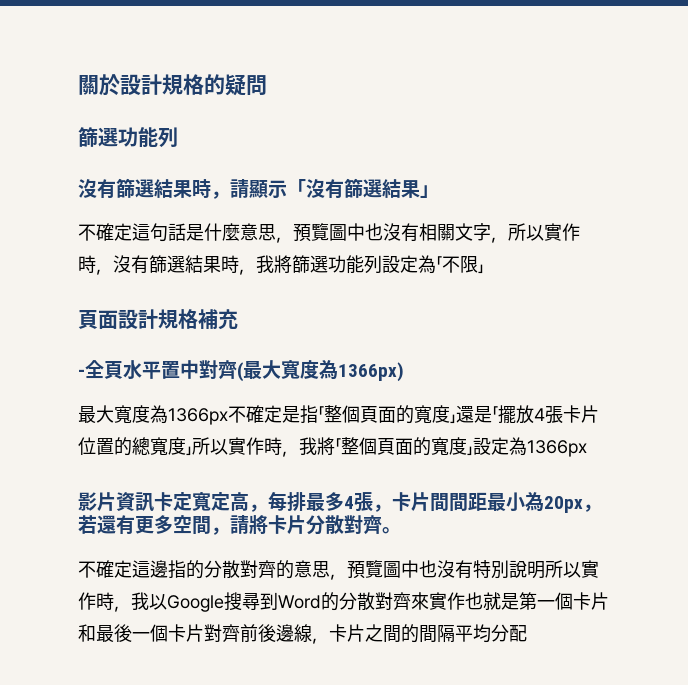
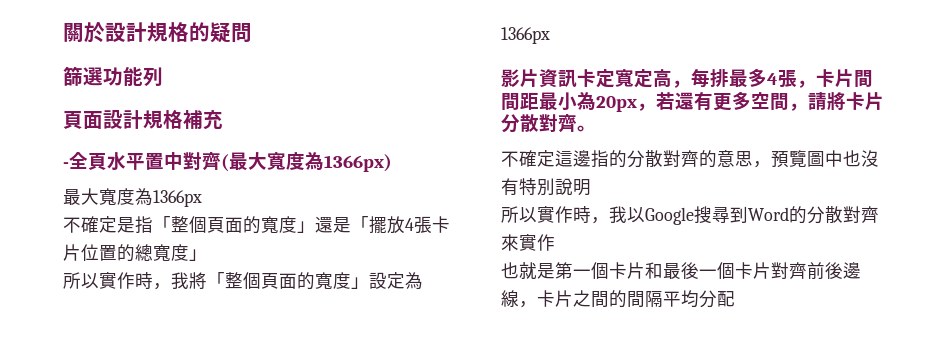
[78,178,439,199] [78,223,580,243] [78,255,484,275] // 沒有篩選結果時，請顯示「沒有篩選結果」 // 不確定這句話是什麼意思，預覽圖中也沒有相關文字，所以實作時，沒有篩選結果時，我將篩選功能列設定為「不限」 -> (163, 77) none
(228, 416) none -> (202, 198) //
(192, 451) none -> (207, 255) //
(545, 570) none -> (591, 187) //
(465, 601) none -> (555, 242) //

